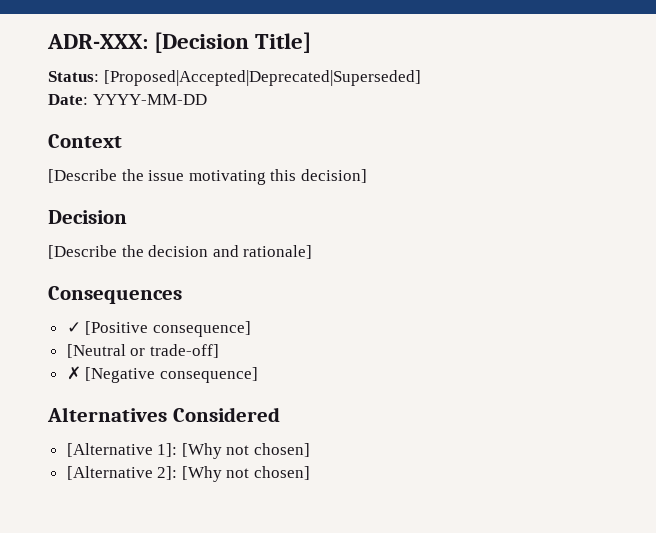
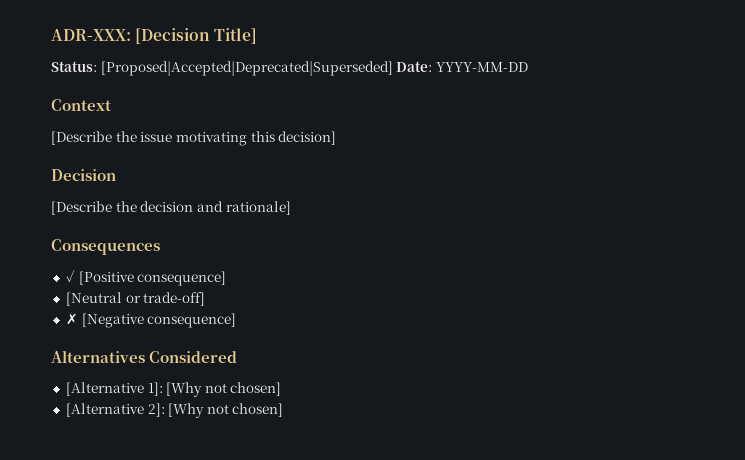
(421, 78) // -> (393, 68) none

